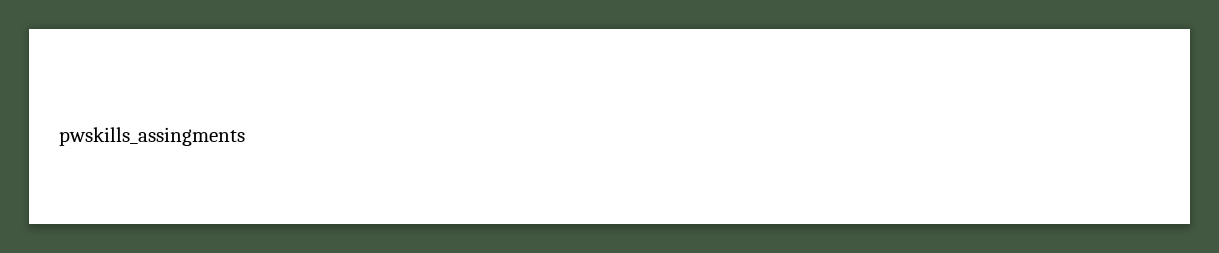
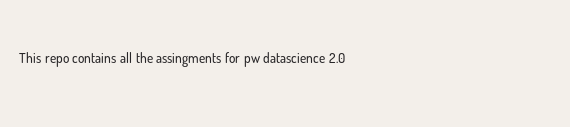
[59,127,245,146] pwskills_assingments -> [19,52,345,67] This repo contains all the assingments for pw datascience 2.0

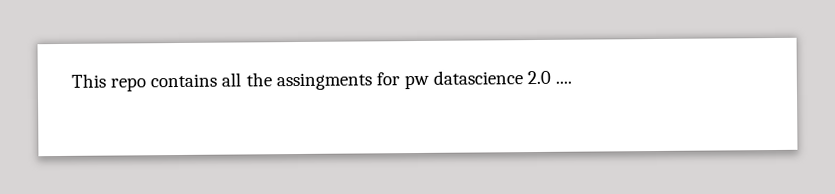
(345, 58) none -> [555,80,573,84] ....

